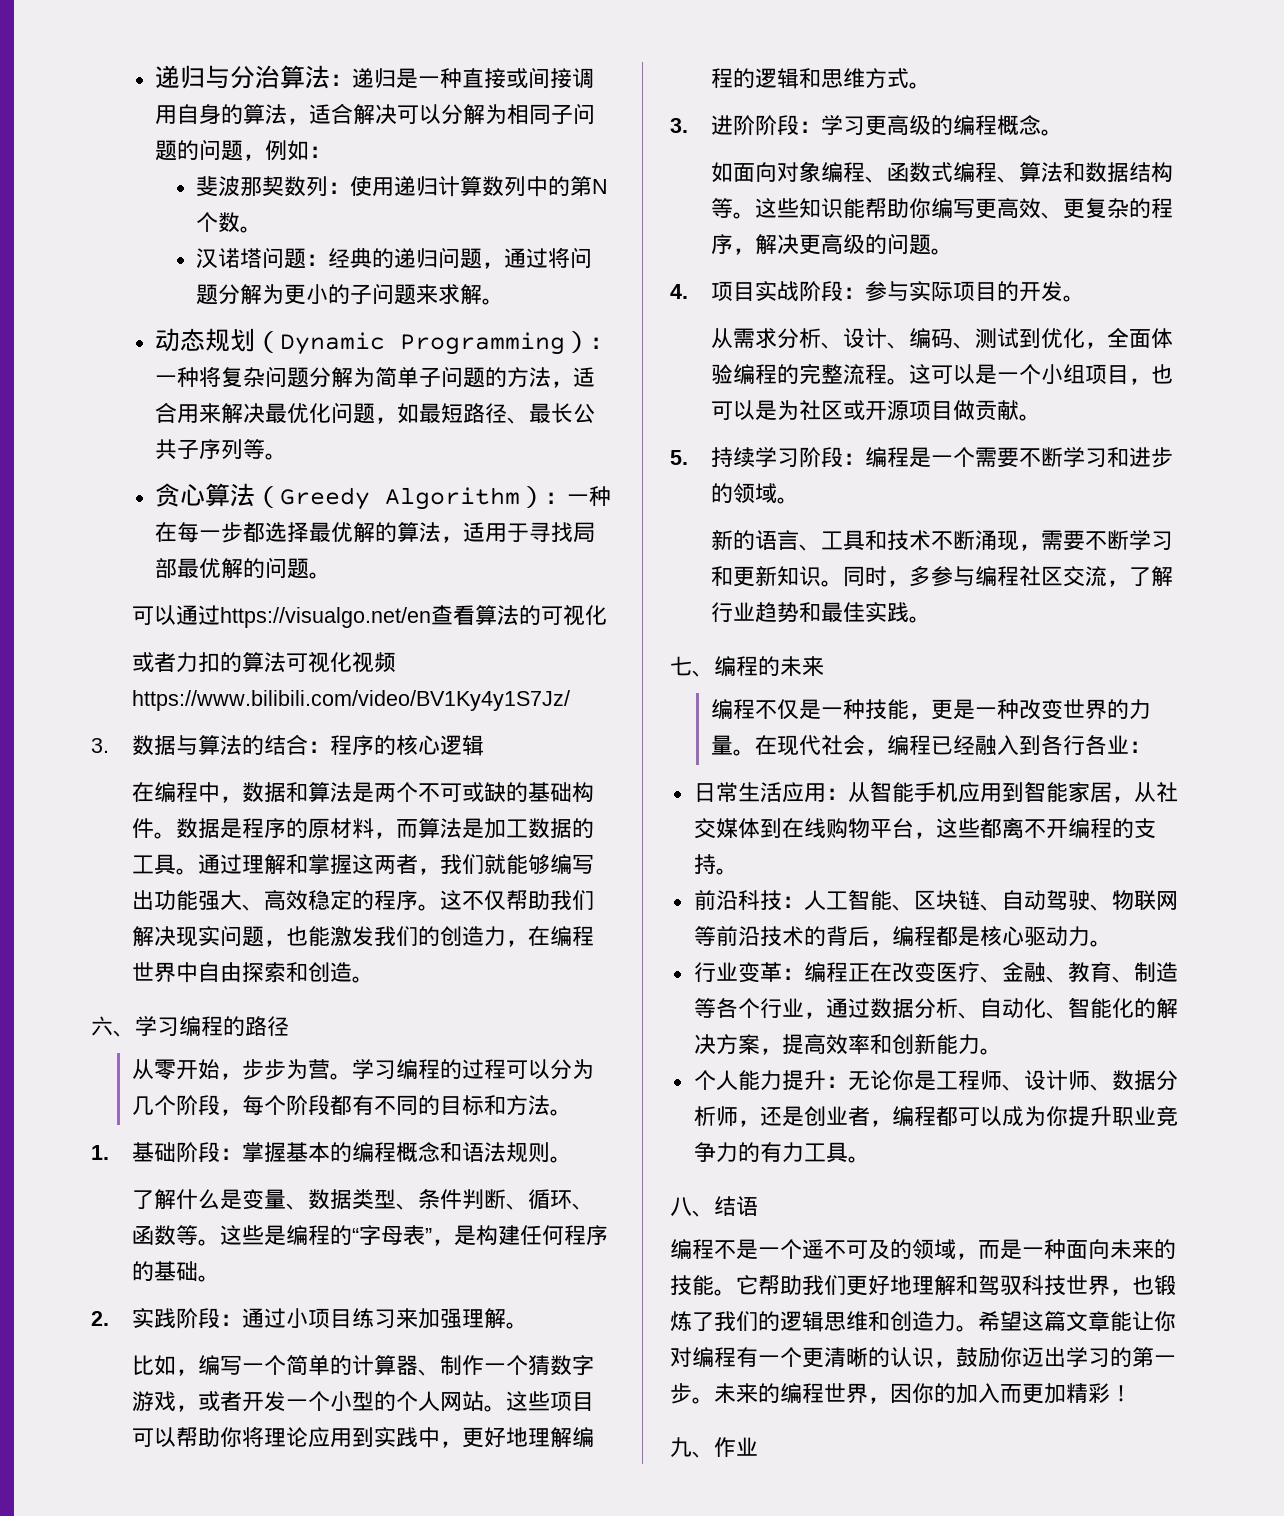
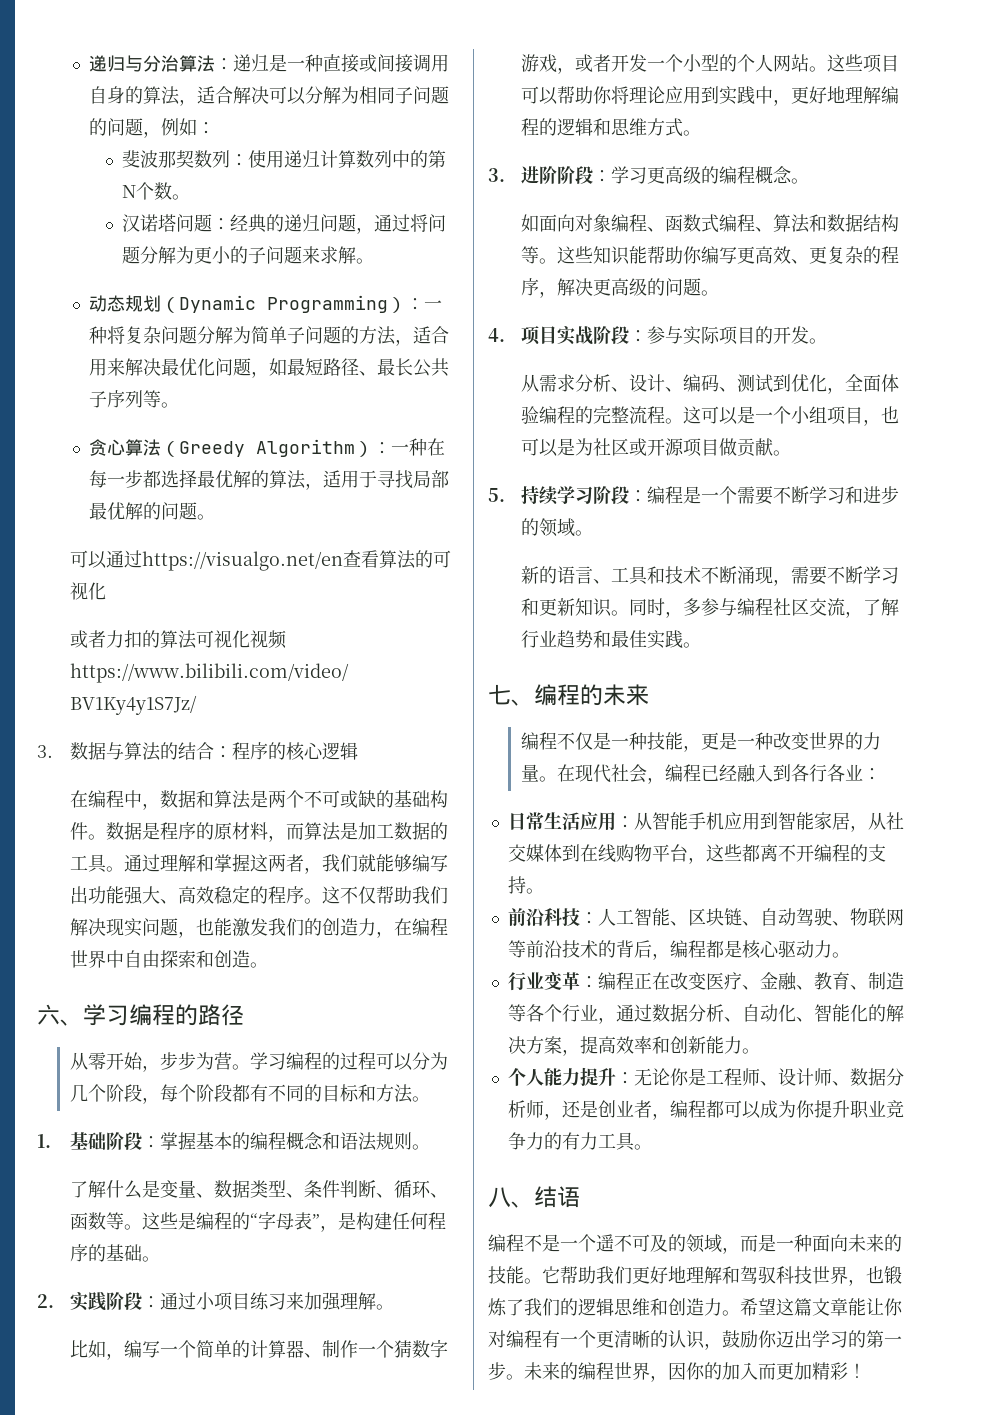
[670,1437,758,1458] // 九、作业 -> (866, 1370) none

